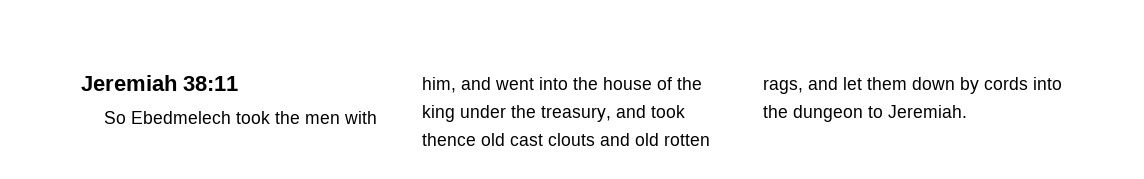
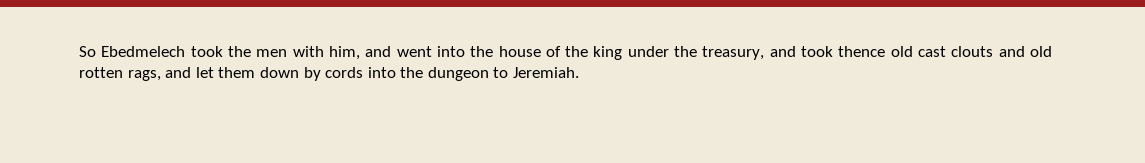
[81,75,238,91] Jeremiah 38:11 // -> (79, 51) none

